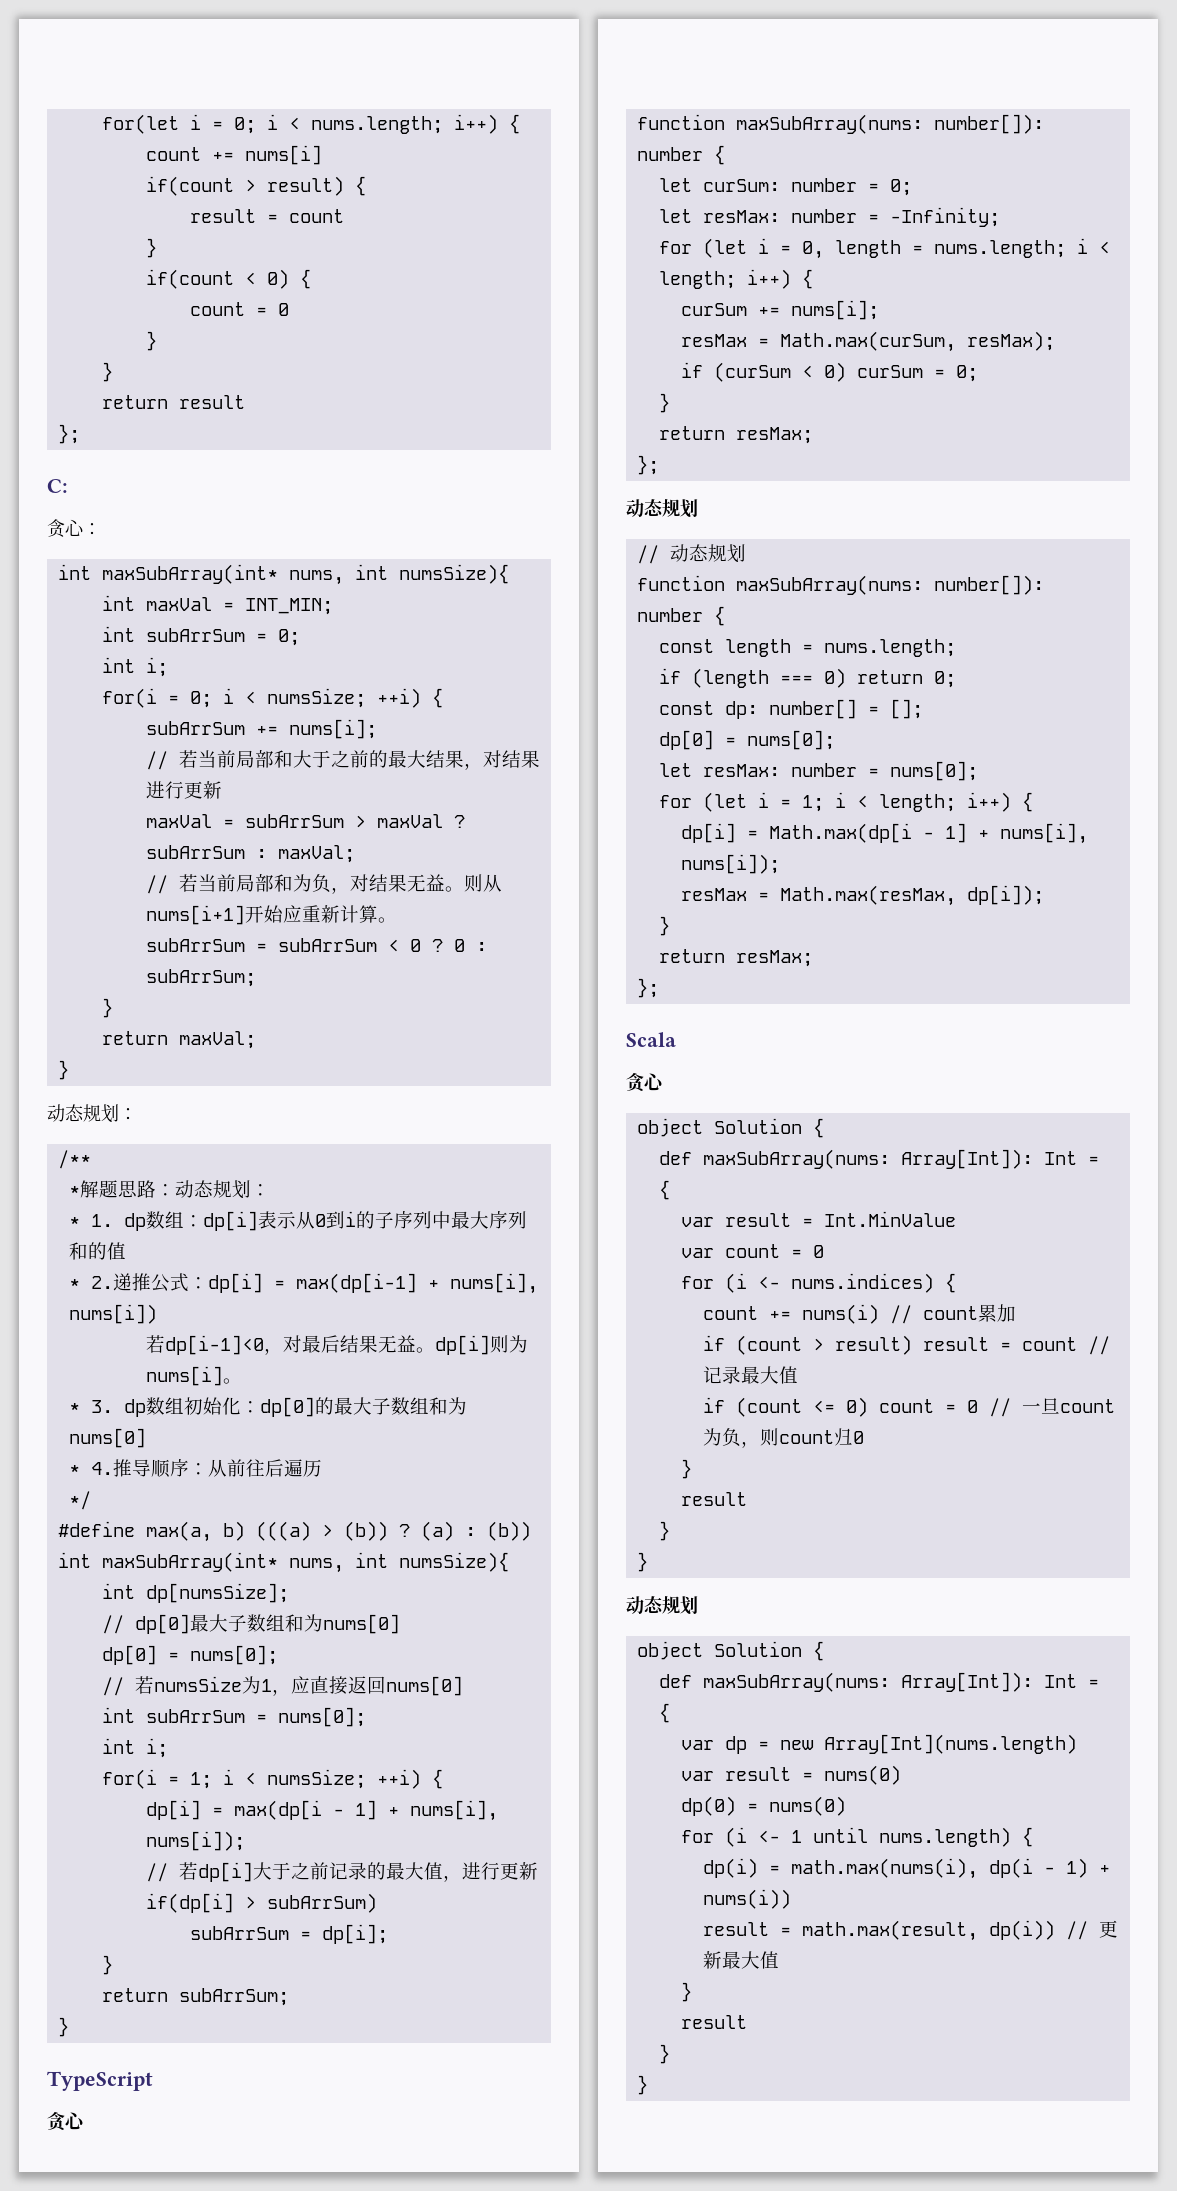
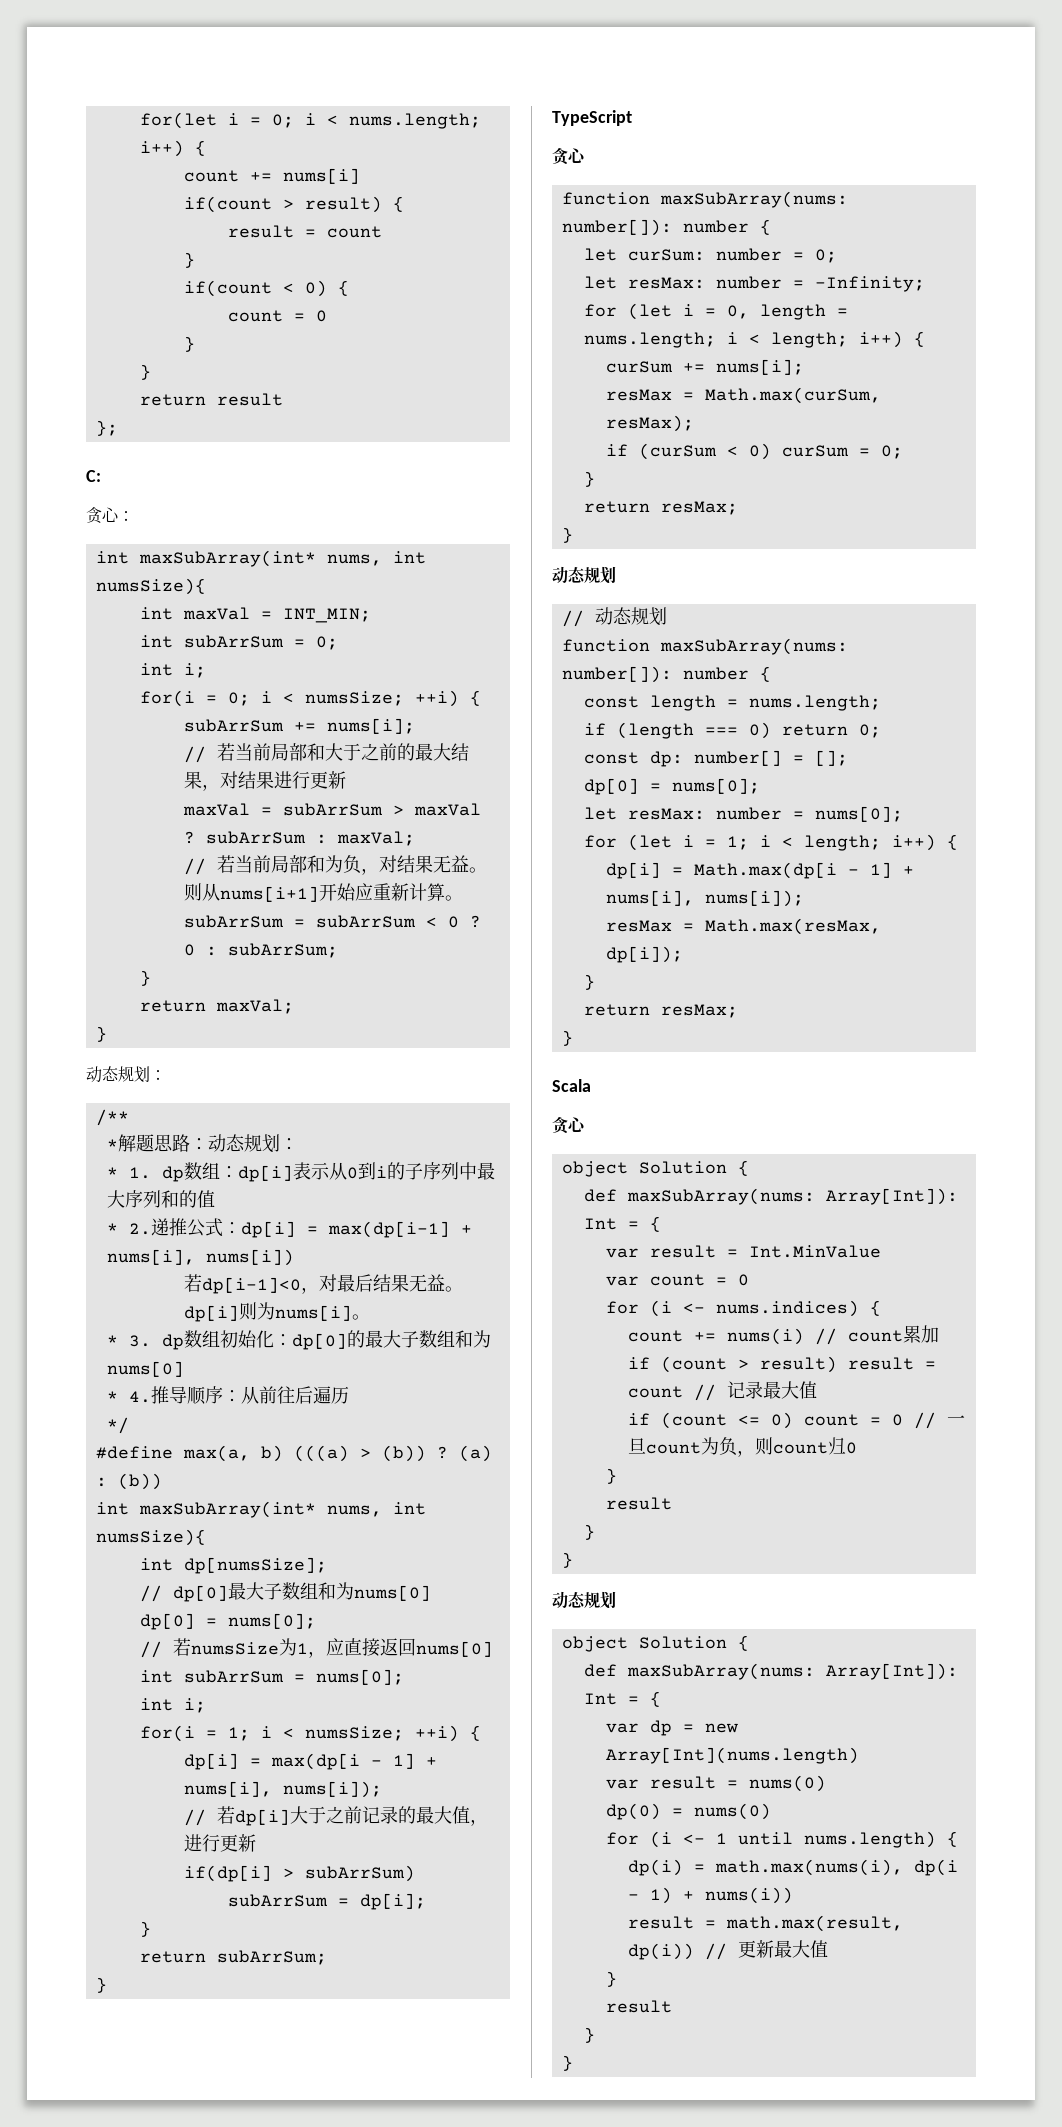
[636,455,659,475] }; -> [561,527,573,543] }
[636,978,659,998] }; -> [561,1030,573,1046] }

